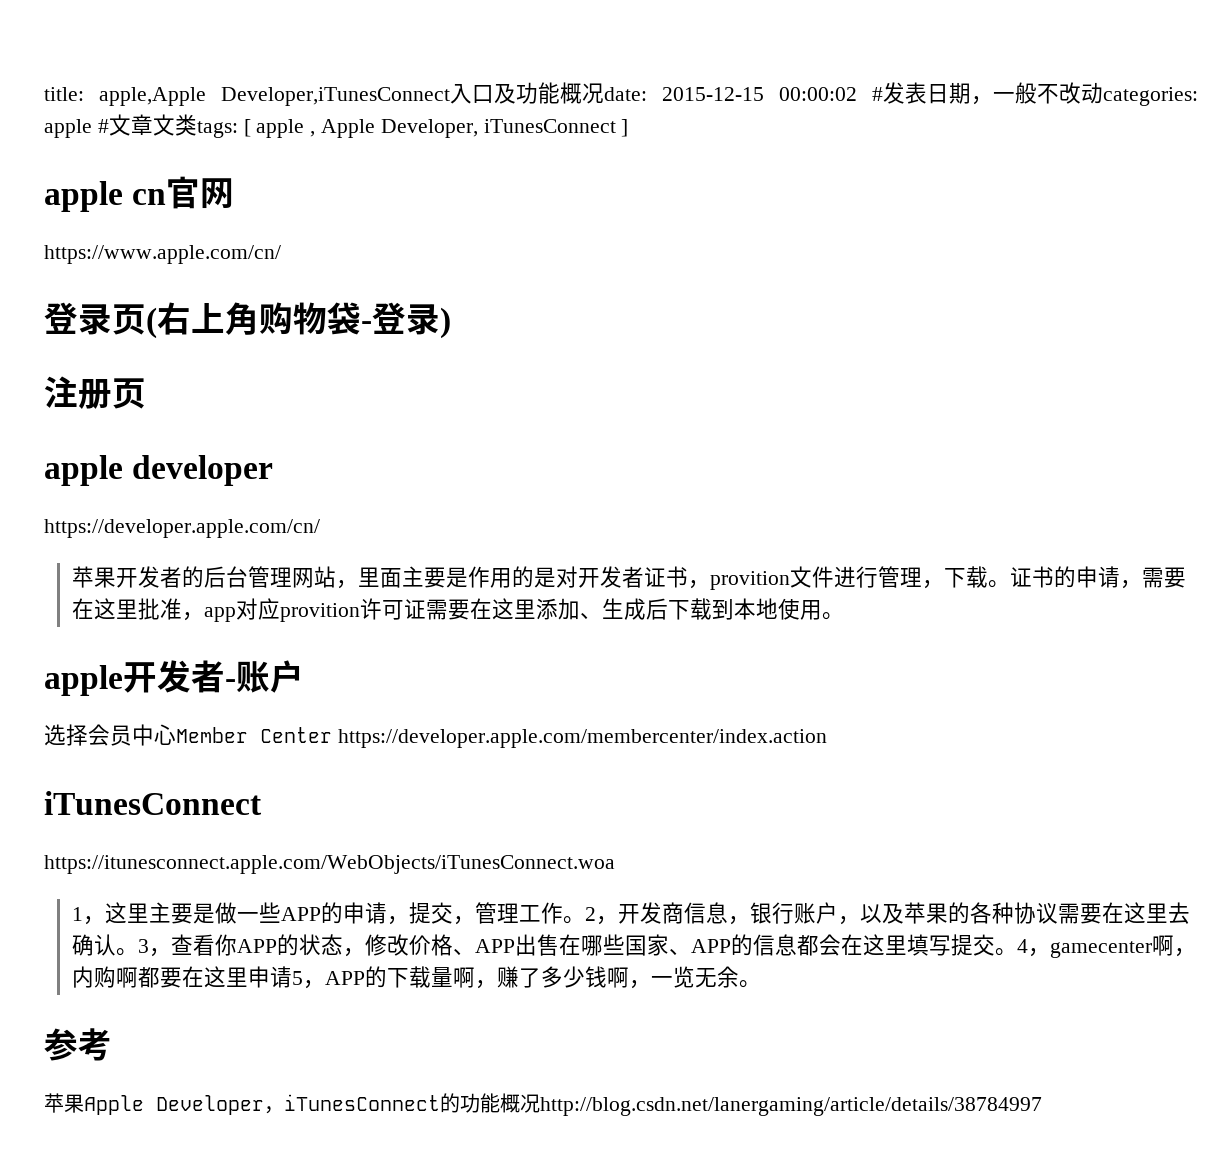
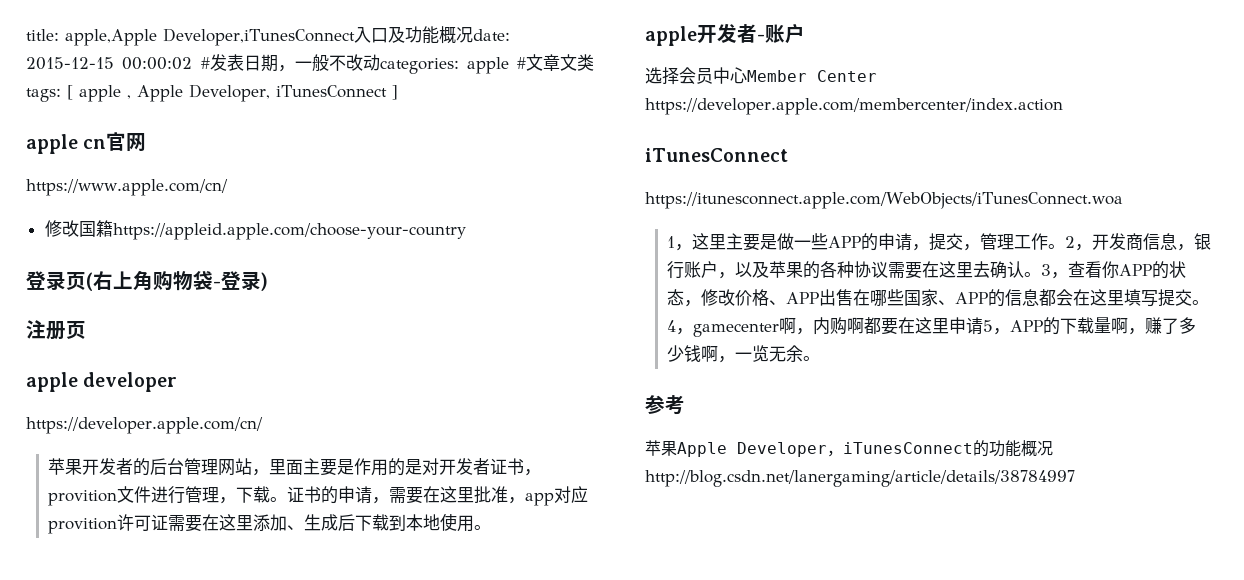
(281, 254) none -> [44,220,466,240] // 修改国籍https://appleid.apple.com/choose-your-country

